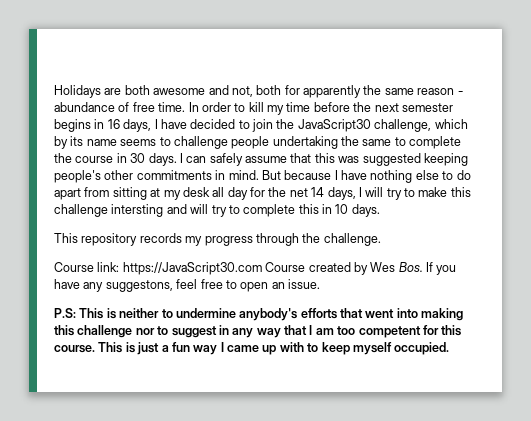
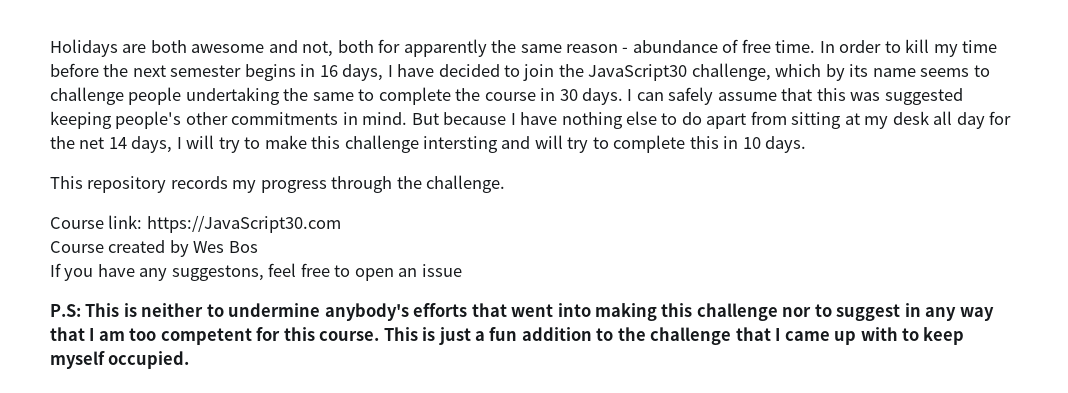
(262, 268) none -> (341, 224) //
[398,262,423,272] Bos. -> [228,241,258,253] Bos //
[288,279,320,289] issue. -> [421,264,462,277] issue
[193,345,218,355] way -> [521,327,771,345] addition to the challenge that

